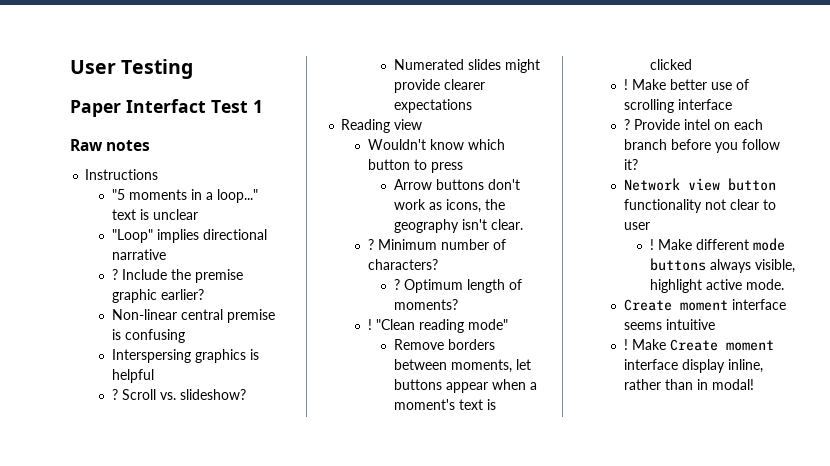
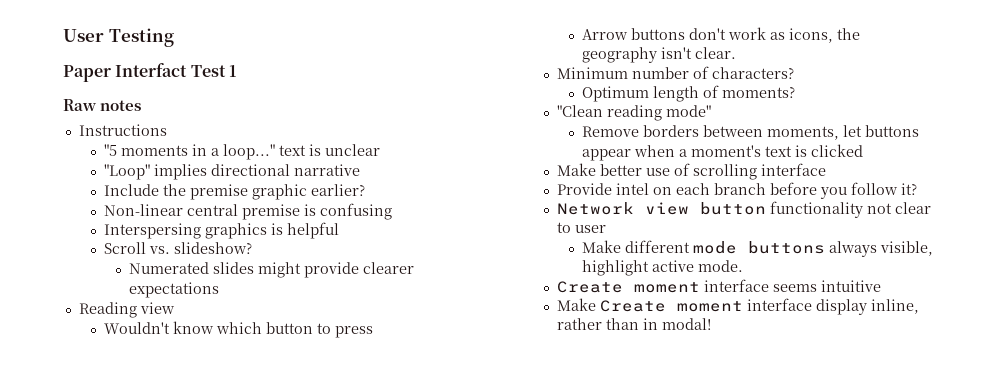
[111,269,118,280] ? -> (361, 170) none
[111,389,118,400] ? -> (340, 230) none
[367,239,374,250] ? -> (737, 53) none
[393,279,400,290] ? -> (795, 73) none
[367,319,372,330] ! -> (796, 92) none
[623,79,628,90] ! -> (864, 150) none
[623,119,630,130] ? -> (827, 169) none
[649,239,654,250] ! -> (607, 229) none
[623,339,628,350] ! -> (882, 286) none

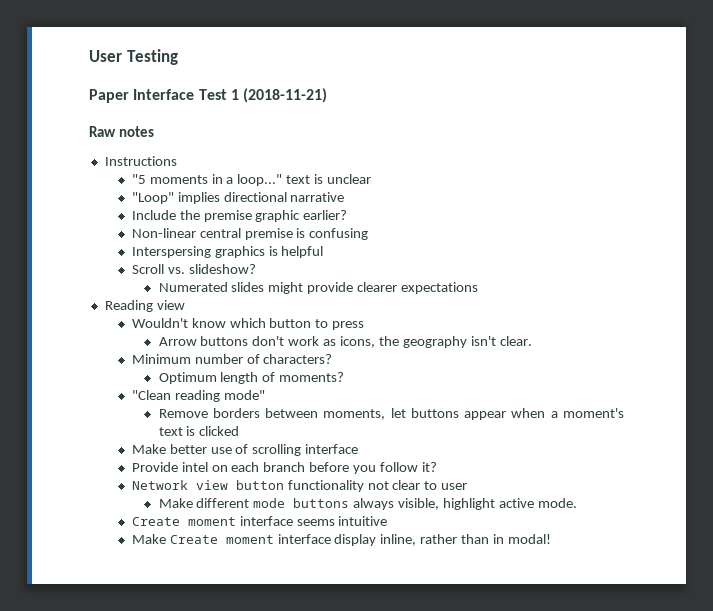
[115,63,188,77] Interfact -> [133,89,195,100] Interface
(236, 71) none -> [243,88,328,103] (2018-11-21)

